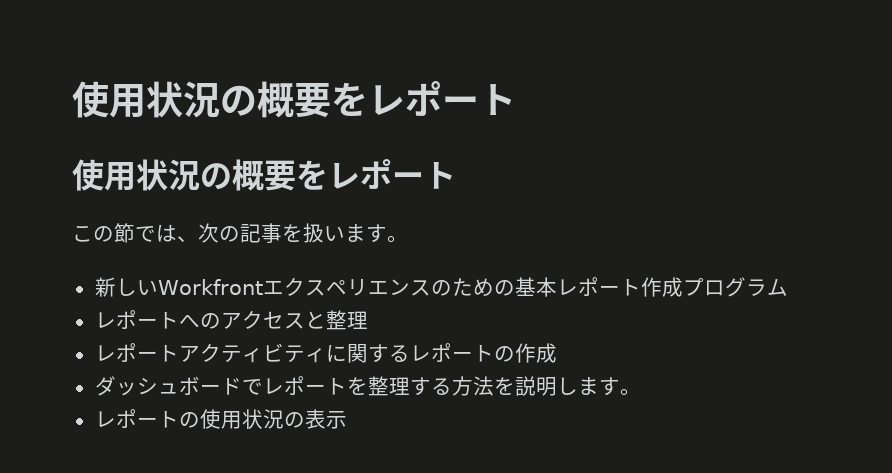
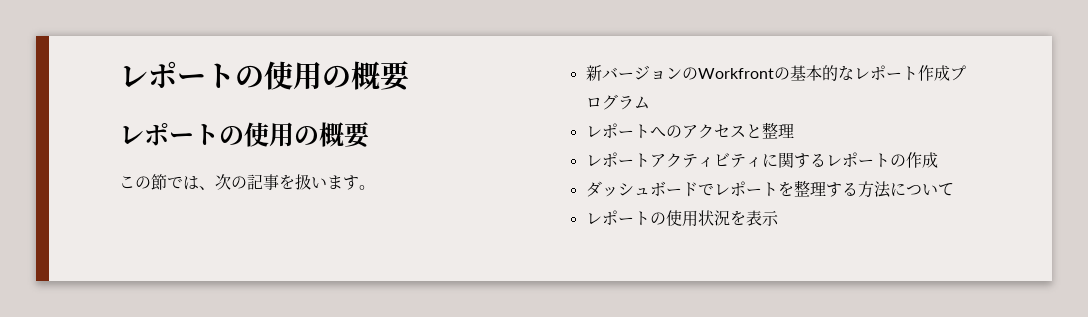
[72,81,516,118] [72,159,456,191] 使用状況の概要をレポート // 使用状況の概要をレポート -> [119,61,410,91] [119,122,370,148] レポートの使用の概要 // レポートの使用の概要
[115,277,557,297] しいWorkfrontエクスペリエンスのための基本 -> [601,65,854,81] バージョンのWorkfrontの基本的な
[493,376,641,396] を説明します。 -> [889,182,954,196] について
[283,412,305,428] の -> [729,210,746,226] を

